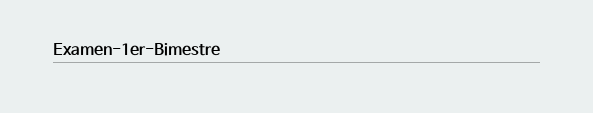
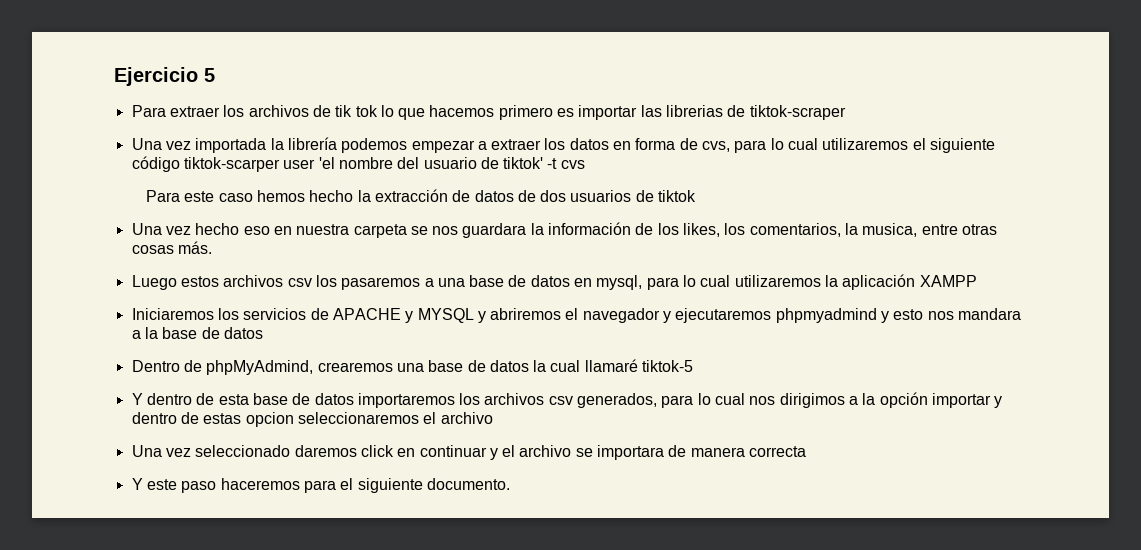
[53,43,220,56] Examen-1er-Bimestre -> [114,67,215,86] [131,105,846,120] [131,137,996,153] [131,156,585,172] [145,189,697,202] [131,222,998,238] [131,241,212,254] [131,274,977,290] [131,308,1022,323] [131,327,263,339] [131,359,694,375] [131,392,1003,408] [131,412,493,427] [131,445,807,460] [131,478,510,493] Ejercicio 5 // Para extraer los archivos de tik tok lo que hacemos primero es importar las librerias de tiktok-scraper // Una vez importada la librería podemos empezar a extraer los datos en forma de cvs, para lo cual utilizaremos el siguiente código tiktok-scarper user 'el nombre del usuario de tiktok' -t cvs // Para este caso hemos hecho la extracción de datos de dos usuarios de tiktok // Una vez hecho eso en nuestra carpeta se nos guardara la información de los likes, los comentarios, la musica, entre otras cosas más. // Luego estos archivos csv los pasaremos a una base de datos en mysql, para lo cual utilizaremos la aplicación XAMPP // Iniciaremos los servicios de APACHE y MYSQL y abriremos el navegador y ejecutaremos phpmyadmind y esto nos mandara a la base de datos // Dentro de phpMyAdmind, crearemos una base de datos la cual llamaré tiktok-5 // Y dentro de esta base de datos importaremos los archivos csv generados, para lo cual nos dirigimos a la opción importar y dentro de estas opcion seleccionaremos el archivo // Una vez seleccionado daremos click en continuar y el archivo se importara de manera correcta // Y este paso haceremos para el siguiente documento.

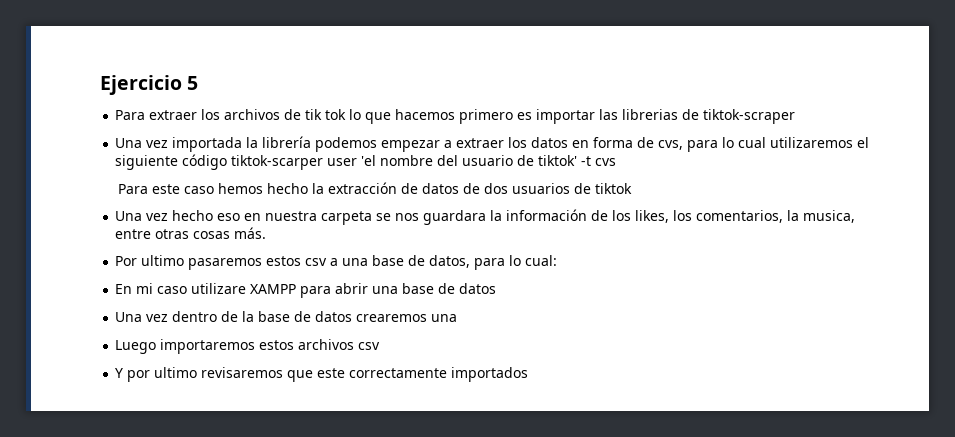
[131,274,977,290] [131,308,1022,323] [131,330,141,339] Luego estos archivos csv los pasaremos a una base de datos en mysql, para lo cual utilizaremos la aplicación XAMPP // Iniciaremos los servicios de APACHE y MYSQL y abriremos el navegador y ejecutaremos phpmyadmind y esto nos mandara a -> [115,255,558,270] [115,283,497,298] [115,311,239,322] Por ultimo pasaremos estos csv a una base de datos, para lo cual: // En mi caso utilizare XAMPP para abrir una base de datos // Una vez dentro de
[131,360,314,375] // Dentro de phpMyAdmind, -> (353, 316) none
[428,359,694,372] [131,392,1003,408] [131,412,493,427] [131,445,807,460] [131,478,510,493] base de datos la cual llamaré tiktok-5 // Y dentro de esta base de datos importaremos los archivos csv generados, para lo cual nos dirigimos a la opción importar y dentro de estas opcion seleccionaremos el archivo // Una vez seleccionado daremos click en continuar y el archivo se importara de manera correcta // Y este paso haceremos para el siguiente documento. -> [115,339,381,354] [115,367,529,382] // Luego importaremos estos archivos csv // Y por ultimo revisaremos que este correctamente importados

